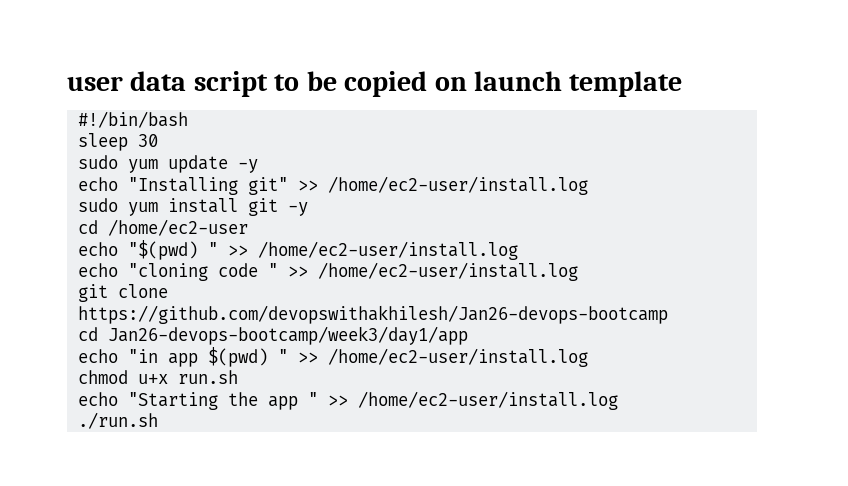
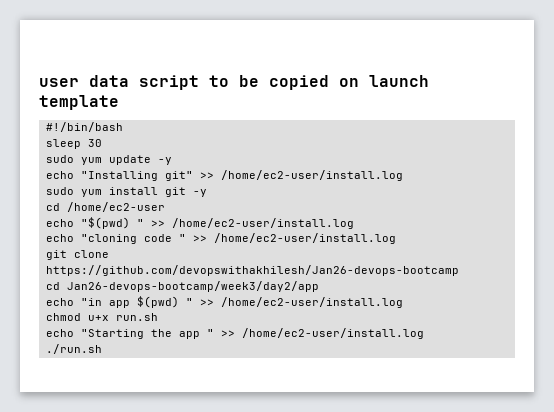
[107,326,468,345] Jan26-devops-bootcamp/week3/day1/app -> [66,281,319,292] Jan26-devops-bootcamp/week3/day2/app

